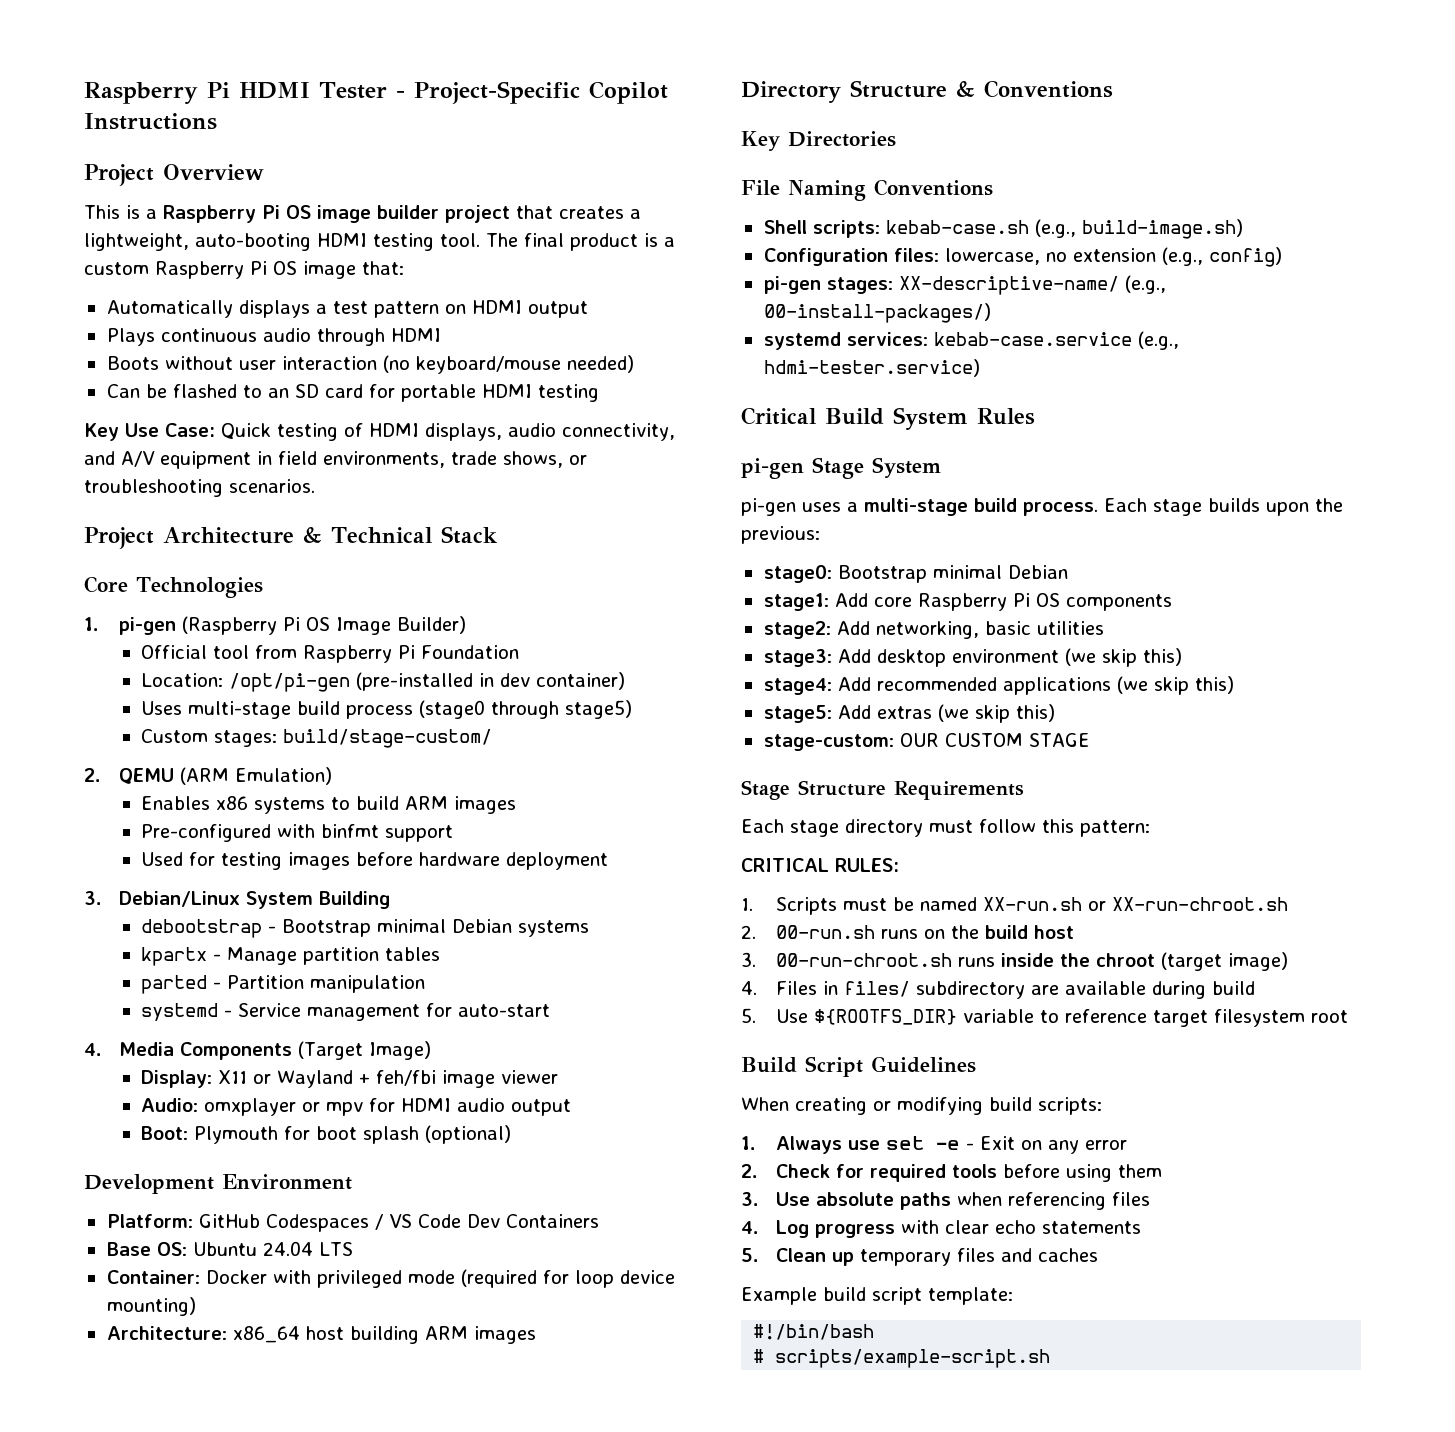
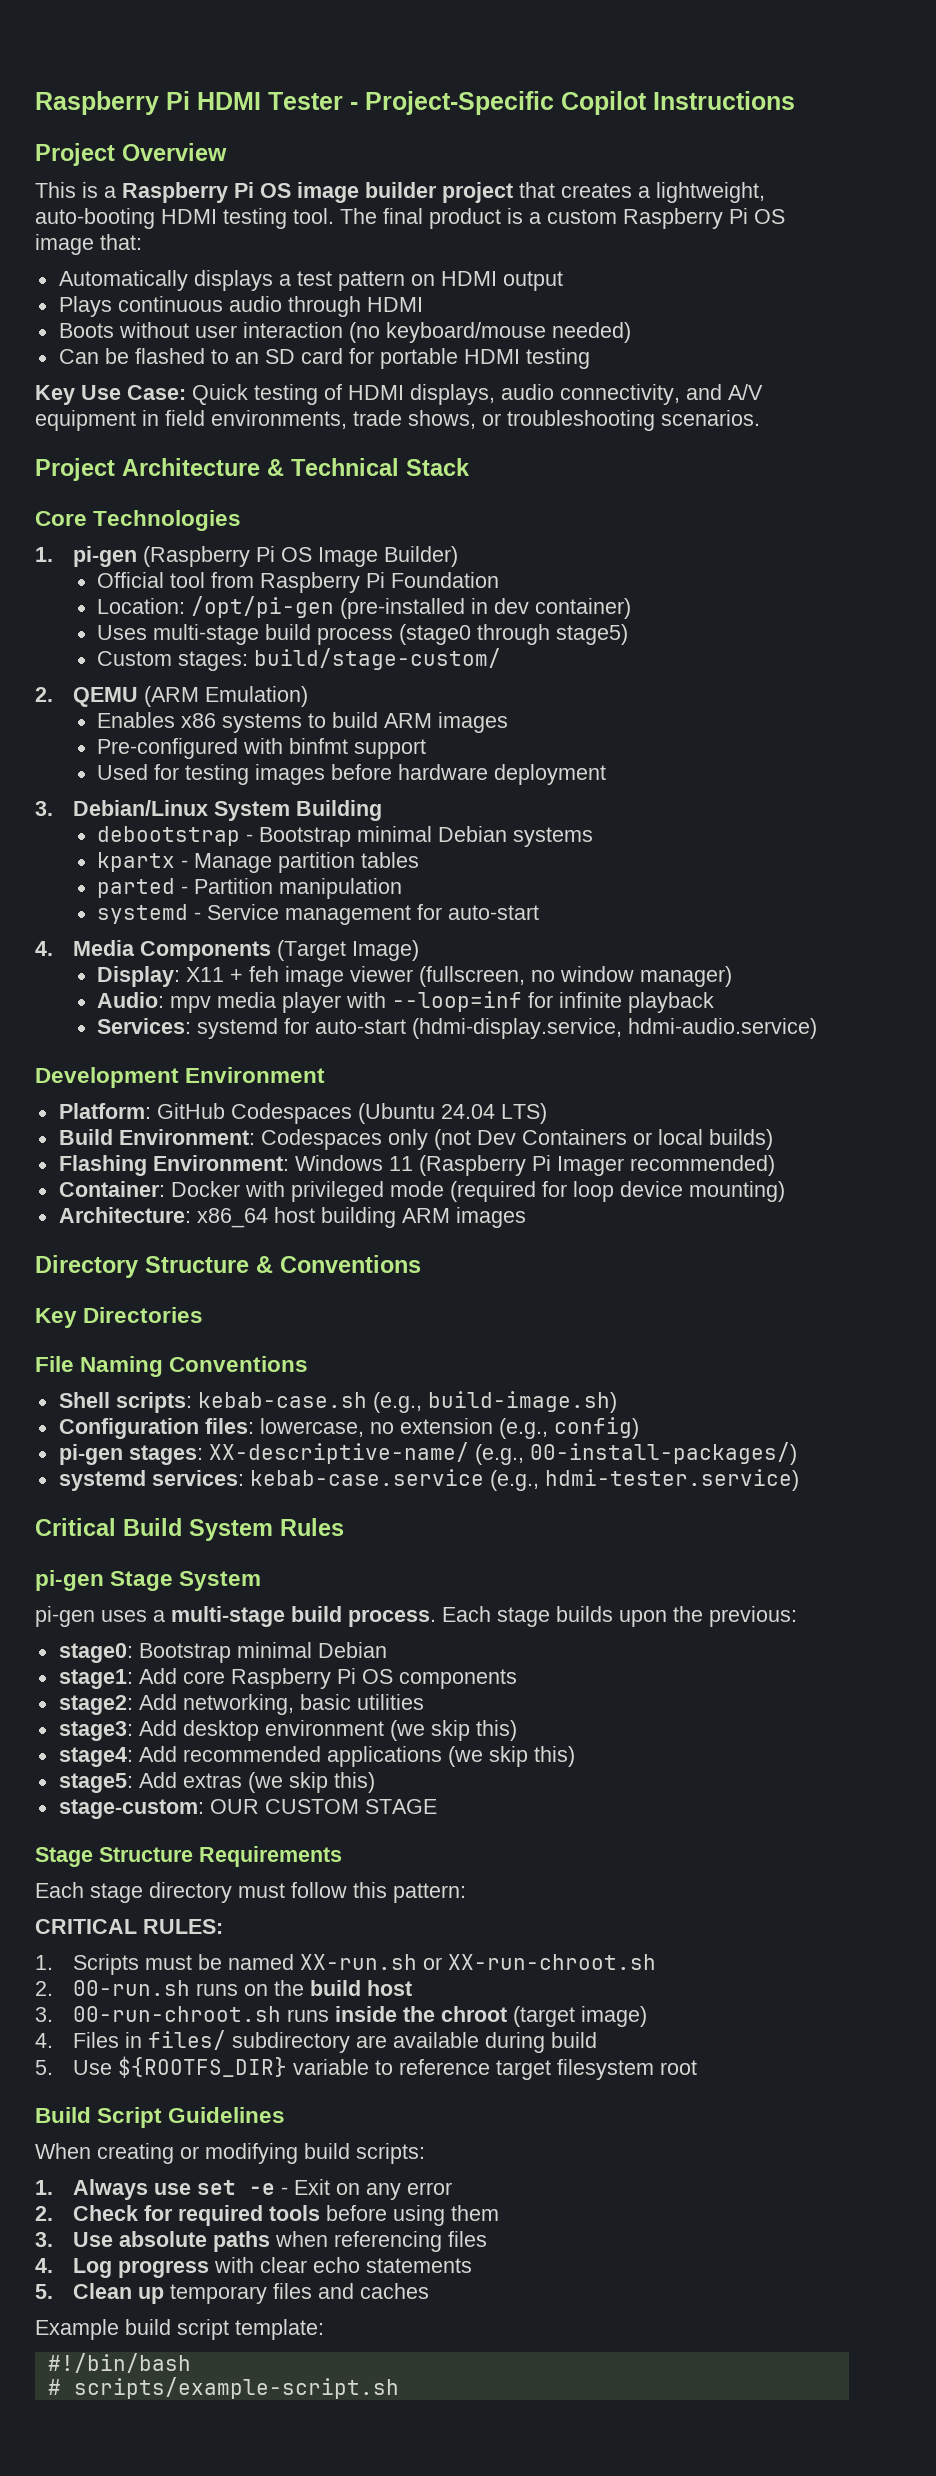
[253,1070,559,1088] [141,1098,572,1116] [141,1125,512,1144] or Wayland + feh/fbi image viewer // Audio: omxplayer or mpv for HDMI audio output // Boot: Plymouth for boot splash (optional) -> [230,966,733,987] [97,991,715,1013] [97,1018,818,1039] + feh image viewer (fullscreen, no window manager) // Audio: mpv media player with --loop=inf for infinite playback // Services: systemd for auto-start (hdmi-display.service, hdmi-audio.service)
[374,1214,599,1230] [106,1241,353,1256] / VS Code Dev Containers // Base OS: Ubuntu 24.04 LTS -> [357,1103,547,1124] [58,1129,773,1150] [58,1155,775,1176] (Ubuntu 24.04 LTS) // Build Environment: Codespaces only (not Dev Containers or local builds) // Flashing Environment: Windows 11 (Raspberry Pi Imager recommended)

